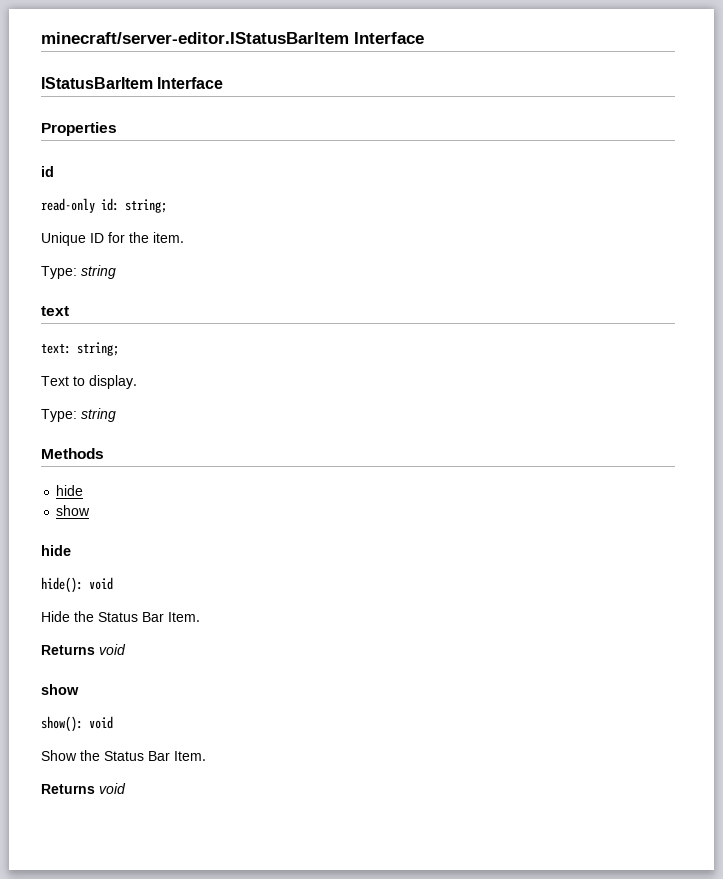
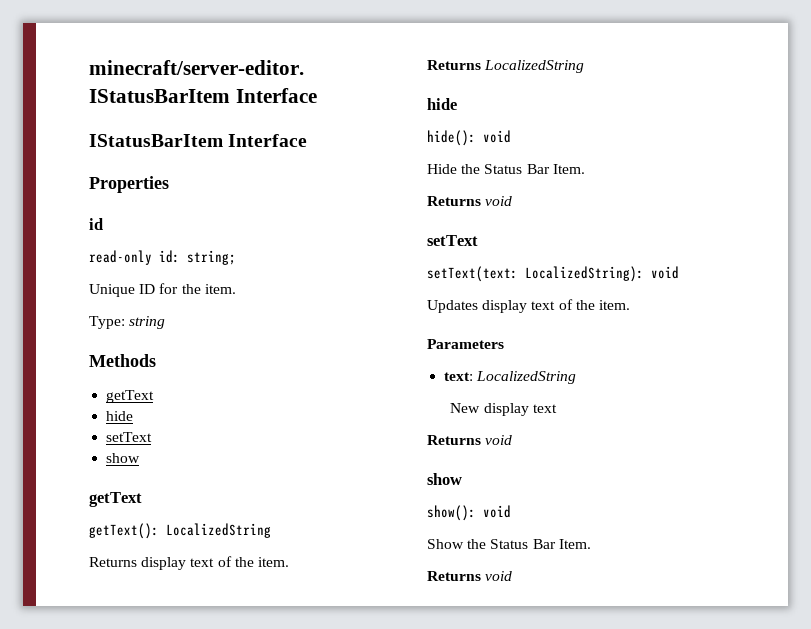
[41,306,69,316] [41,342,119,356] [41,375,137,389] [41,408,116,422] [41,448,104,459] [56,485,84,496] [56,505,91,516] text // text: string; // Text to display. // Type: string // Methods // hide // show -> [89,354,156,367] [106,390,155,403] [106,411,134,421] [106,432,153,442] [106,453,141,463] [89,492,142,507] [89,523,271,539] [89,556,289,570] [427,60,585,73] Methods // getText // hide // setText // show // getText // getText(): LocalizedString // Returns display text of the item. // Returns LocalizedString
(126, 649) none -> [427,235,478,246] [427,266,679,282] [427,299,630,313] [427,339,504,349] [444,371,577,384] [450,403,557,416] [427,435,513,445] // setText // setText(text: LocalizedString): void // Updates display text of the item. // Parameters // text: LocalizedString // New display text // Returns void

